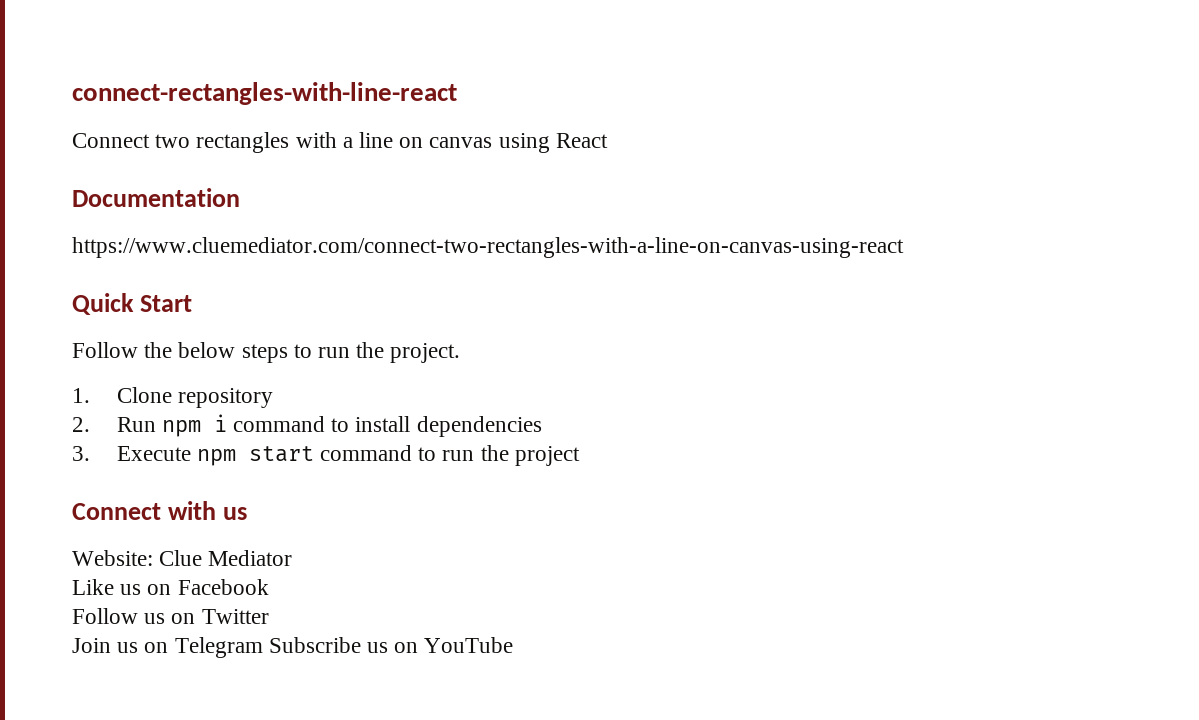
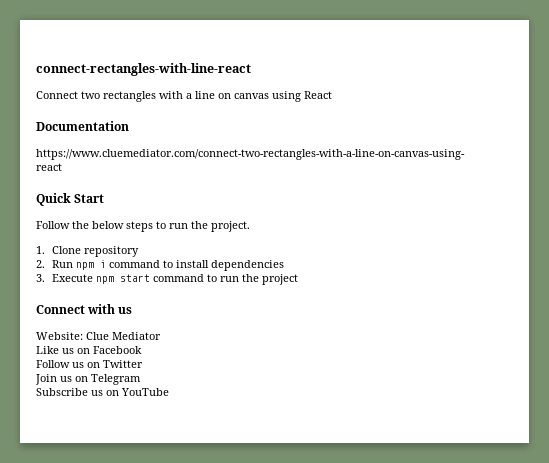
(263, 647) none -> (141, 379) //

